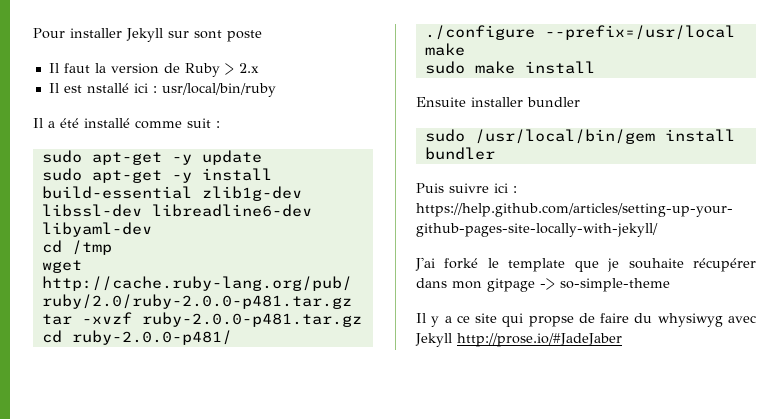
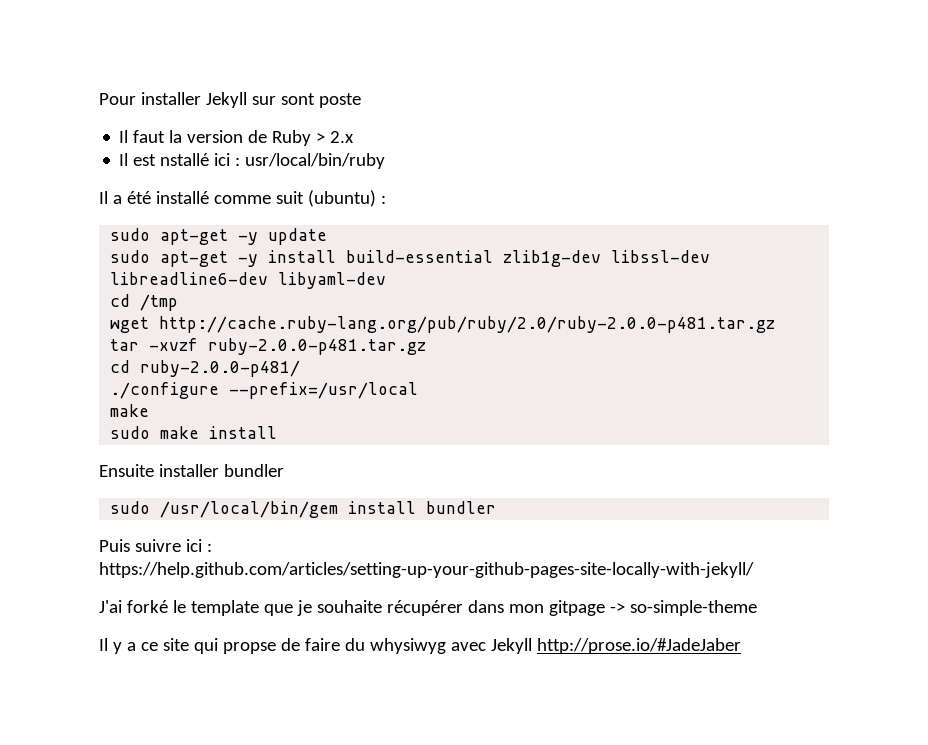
(211, 123) none -> [307,190,376,207] (ubuntu)

